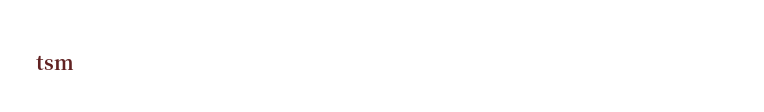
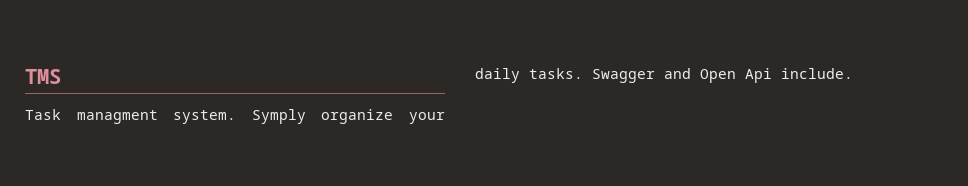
[36,55,74,70] tsm -> [25,69,61,84] [25,109,445,124] [475,68,853,83] TMS // Task managment system. Symply organize your daily tasks. Swagger and Open Api include.

